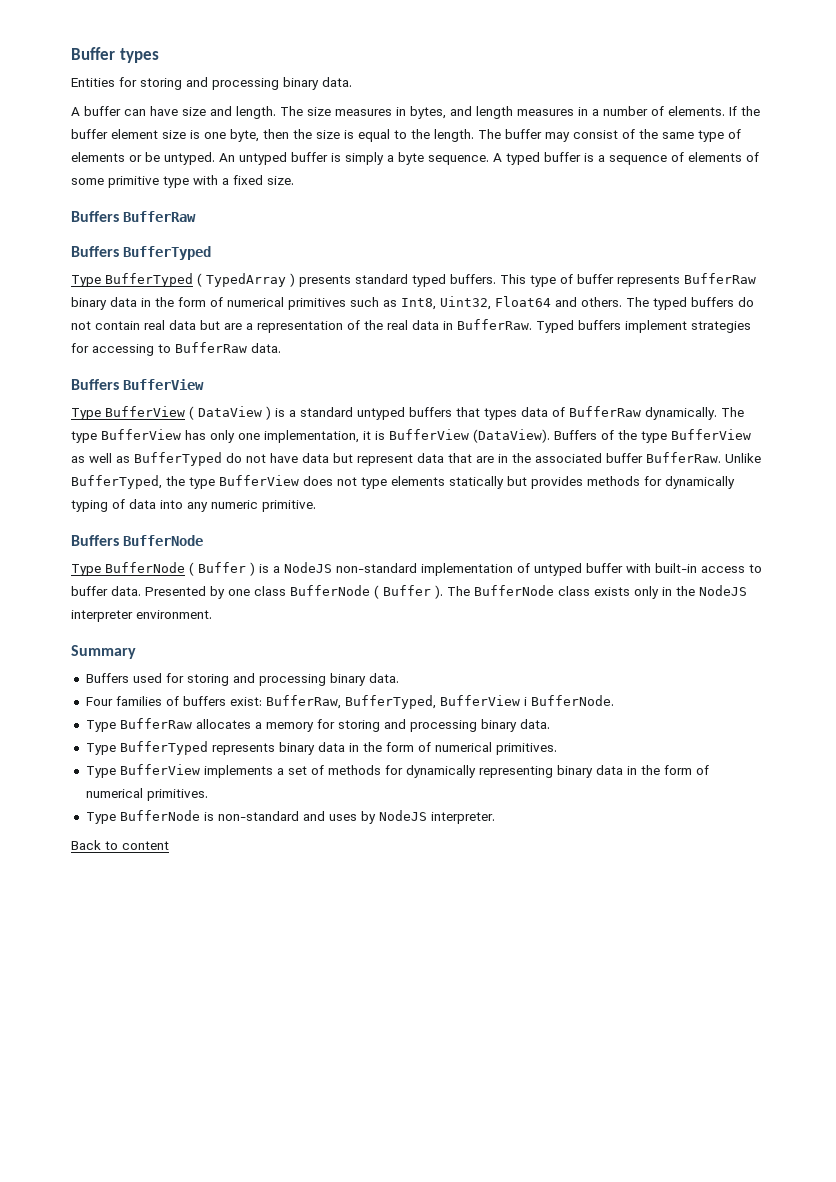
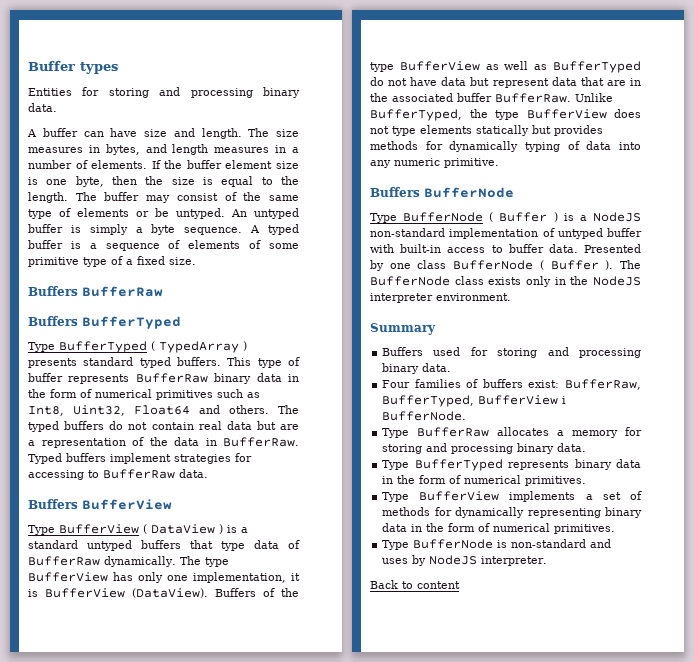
[193,175,218,185] with -> [111,256,123,265] of
[387,320,408,330] real -> (168, 441) none
[484,408,517,420] types -> [221,541,245,551] type

